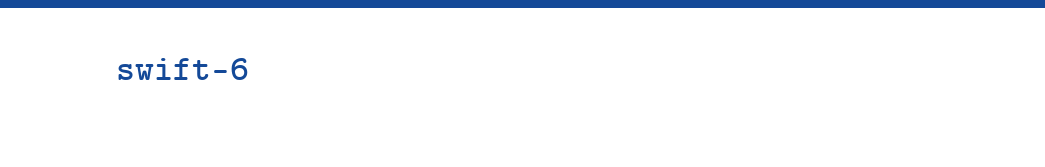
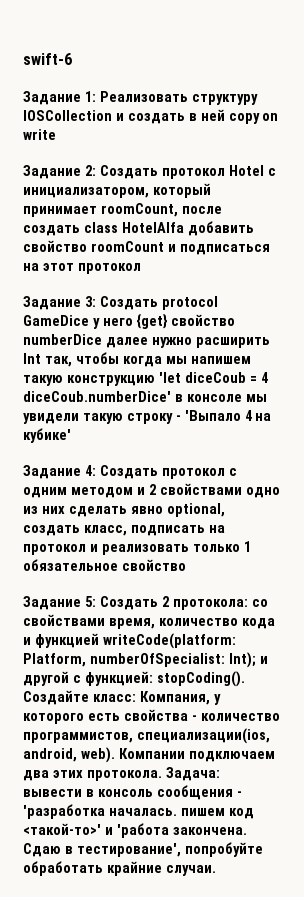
(249, 69) none -> [23,91,258,105] [23,109,279,124] [23,129,56,140] [23,165,276,179] [23,183,211,198] [23,203,222,217] [23,221,254,236] [23,240,270,255] [23,263,141,274] [23,296,218,310] [23,313,235,329] [23,334,270,348] [23,352,251,367] [23,372,268,386] [23,391,267,402] [23,410,272,424] [23,428,71,443] [23,465,237,479] [23,483,280,498] [23,503,225,517] [23,525,225,536] [23,541,251,555] [23,559,186,571] [23,596,268,610] [23,614,275,629] [23,633,236,649] [23,652,268,668] [23,671,245,687] [23,690,221,705] [23,709,280,724] [23,728,270,744] [23,747,275,763] [23,767,220,781] [23,785,242,800] [23,804,254,819] [23,823,247,838] [23,842,263,857] [23,861,216,876] // Задание 1: Реализовать структуру IOSCollection и создать в ней copy on write // Задание 2: Создать протокол Hotel с инициализатором, который принимает roomCount, после создать class HotelAlfa добавить свойство roomCount и подписаться на этот протокол // Задание 3: Создать protocol GameDice у него {get} свойство numberDice далее нужно расширить Int так, чтобы когда мы напишем такую конструкцию 'let diceCoub = 4 diceCoub.numberDice' в консоле мы увидели такую строку - 'Выпало 4 на кубике' // Задание 4: Создать протокол с одним методом и 2 свойствами одно из них сделать явно optional, создать класс, подписать на протокол и реализовать только 1 обязательное свойство // Задание 5: Создать 2 протокола: со свойствами время, количество кода и функцией writeCode(platform: Platform, numberOfSpecialist: Int); и другой с функцией: stopCoding(). Создайте класс: Компания, у которого есть свойства - количество программистов, специализации(ios, android, web). Компании подключаем два этих протокола. Задача: вывести в консоль сообщения - 'разработка началась. пишем код <такой-то>' и 'работа закончена. Сдаю в тестирование', попробуйте обработать крайние случаи.

